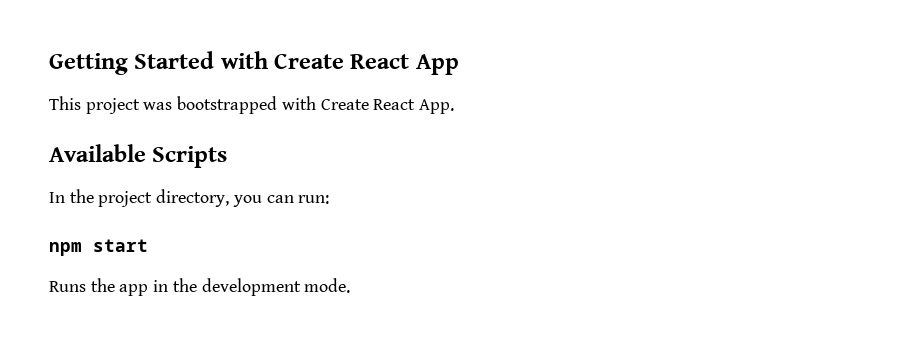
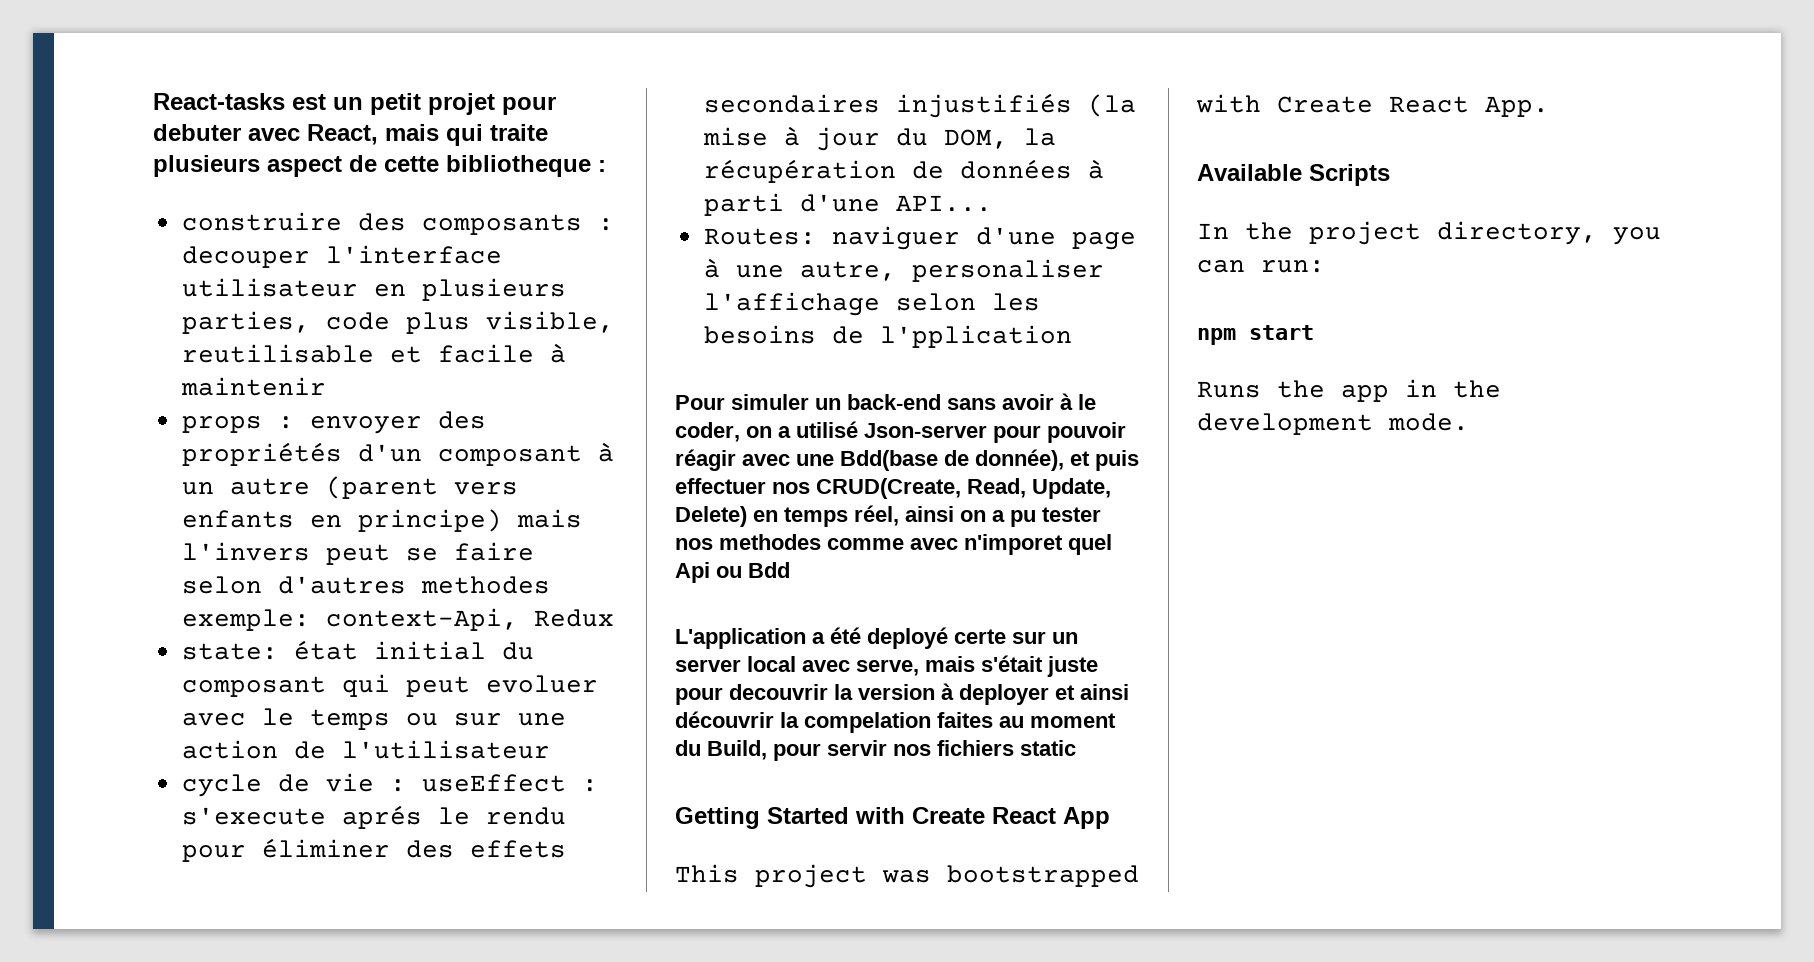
(49, 64) none -> [153,93,556,115] [153,124,548,146] [153,155,606,177] [181,212,614,235] [181,245,502,268] [181,278,566,301] [181,311,614,334] [181,343,566,363] [180,377,326,396] [181,411,486,434] [181,442,614,466] [181,476,518,499] [181,509,582,532] [181,542,534,565] [181,576,550,594] [181,608,614,631] [181,640,534,660] [181,674,598,697] [181,708,566,730] [181,740,550,759] [181,773,598,797] [181,805,566,829] [181,838,566,862] [703,93,1136,118] [702,126,1056,151] [703,159,1104,183] [703,193,992,216] [703,226,1136,250] [703,258,1104,282] [703,292,1040,316] [703,325,1072,348] [675,393,1096,410] [675,421,1126,443] [675,449,1139,471] [675,478,1111,499] [675,505,1101,527] [675,534,1112,555] [675,562,790,583] [675,627,1078,649] [675,655,1098,677] [675,683,1129,705] [675,711,1116,733] [675,740,1076,761] React-tasks est un petit projet pour debuter avec React, mais qui traite plusieurs aspect de cette bibliotheque : // construire des composants : decouper l'interface utilisateur en plusieurs parties, code plus visible, reutilisable et facile à maintenir // props : envoyer des propriétés d'un composant à un autre (parent vers enfants en principe) mais l'invers peut se faire selon d'autres methodes exemple: context-Api, Redux // state: état initial du composant qui peut evoluer avec le temps ou sur une action de l'utilisateur // cycle de vie : useEffect : s'execute aprés le rendu pour éliminer des effets secondaires injustifiés (la mise à jour du DOM, la récupération de données à parti d'une API... // Routes: naviguer d'une page à une autre, personaliser l'affichage selon les besoins de l'pplication // Pour simuler un back-end sans avoir à le coder, on a utilisé Json-server pour pouvoir réagir avec une Bdd(base de donnée), et puis effectuer nos CRUD(Create, Read, Update, Delete) en temps réel, ainsi on a pu tester nos methodes comme avec n'imporet quel Api ou Bdd // L'application a été deployé certe sur un server local avec serve, mais s'était juste pour decouvrir la version à deployer et ainsi découvrir la compelation faites au moment du Build, pour servir nos fichiers static //

